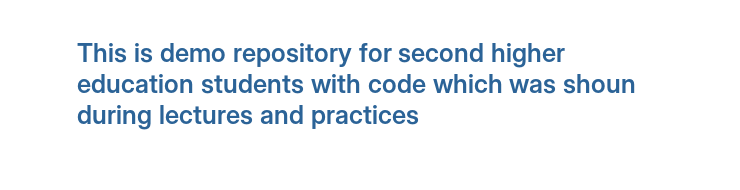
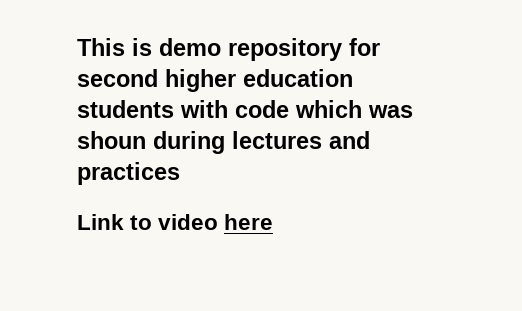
(419, 117) none -> [77,214,274,230] // Link to video here

